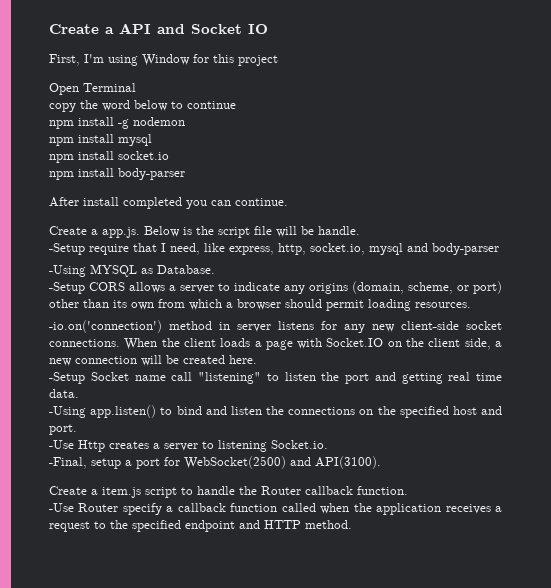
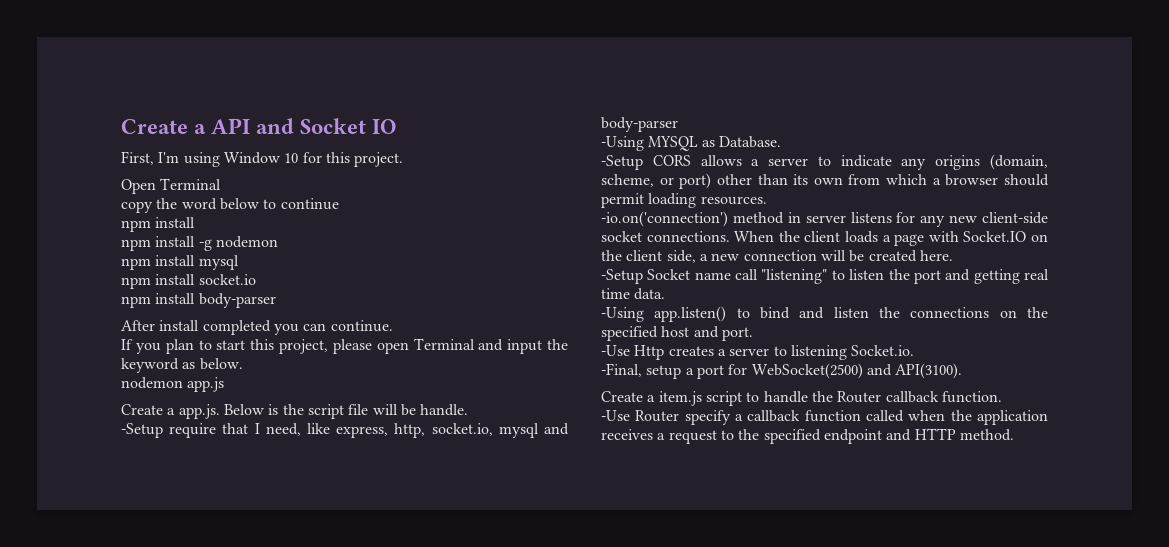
(190, 60) none -> [284,153,299,163] 10
[238,55,278,66] project -> [354,152,404,167] project.
(114, 121) none -> [121,236,196,251] // npm install
(288, 202) none -> [121,338,568,354] [121,358,243,373] [121,377,225,392] // If you plan to start this project, please open Terminal and input the keyword as below. // nodemon app.js

